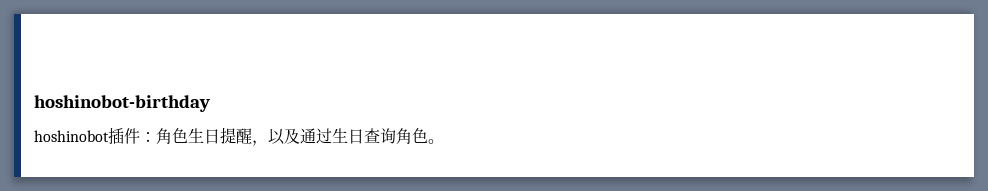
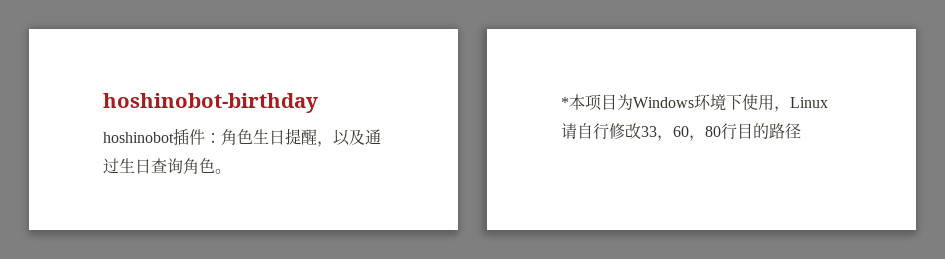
(444, 141) none -> [561,94,828,112] [561,123,801,141] // *本项目为Windows环境下使用，Linux请自行修改33，60，80行目的路径

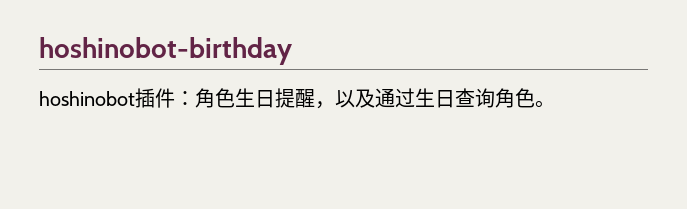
[561,94,828,112] [561,123,801,141] // *本项目为Windows环境下使用，Linux请自行修改33，60，80行目的路径 -> (555, 104) none

